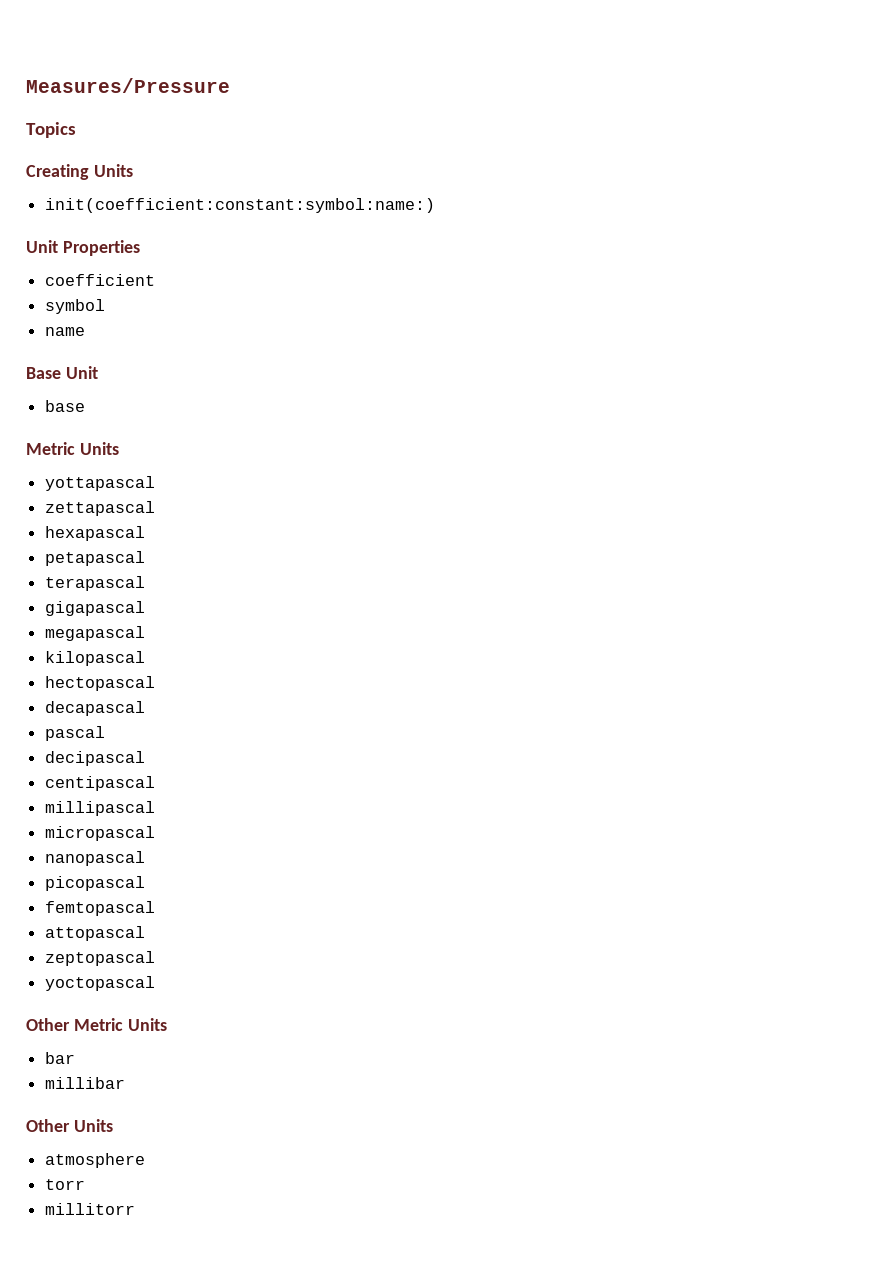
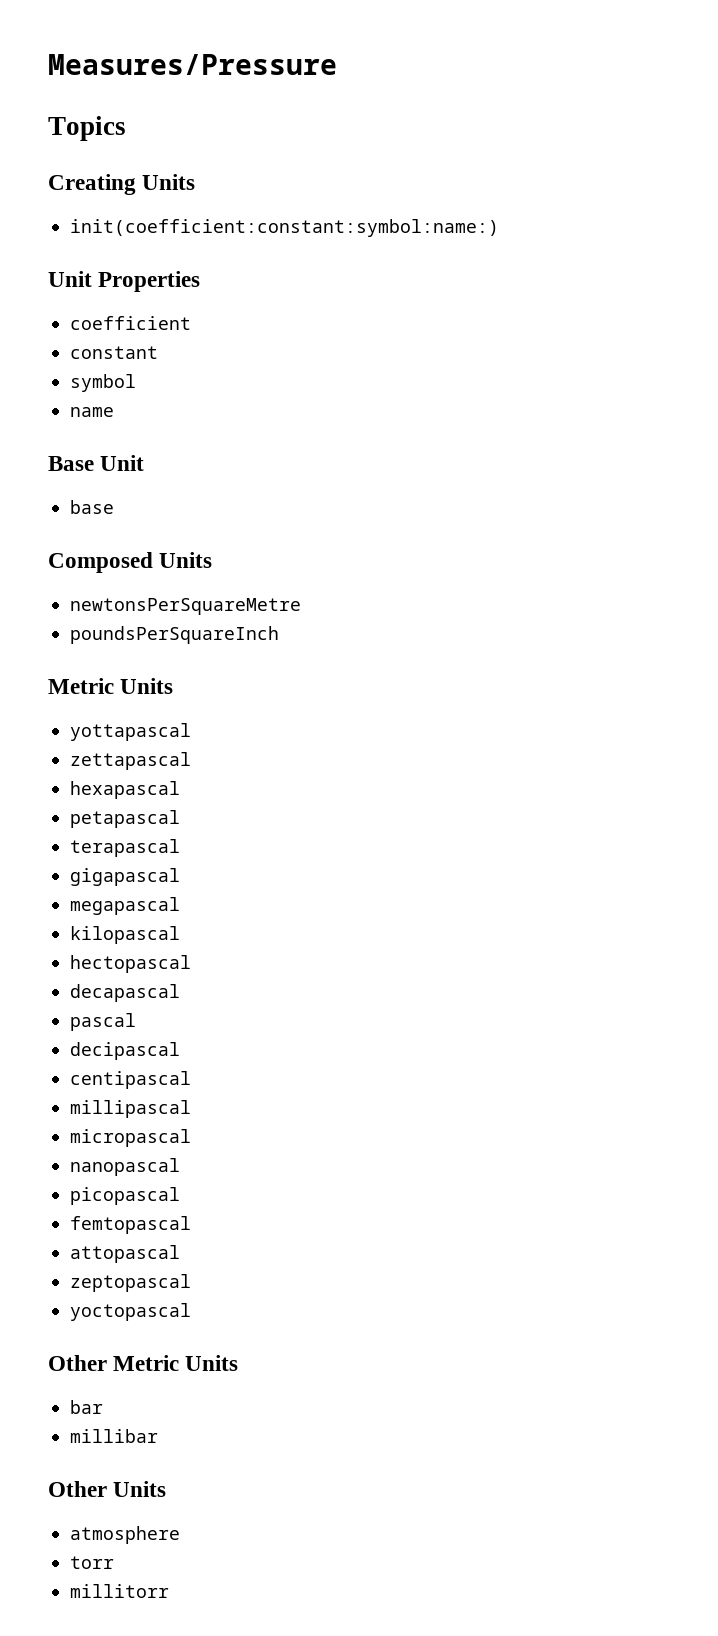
(155, 280) none -> [70,346,158,359] // constant
(85, 406) none -> [48,552,213,573] [70,598,301,615] [70,626,279,644] // Composed Units // newtonsPerSquareMetre // poundsPerSquareInch

